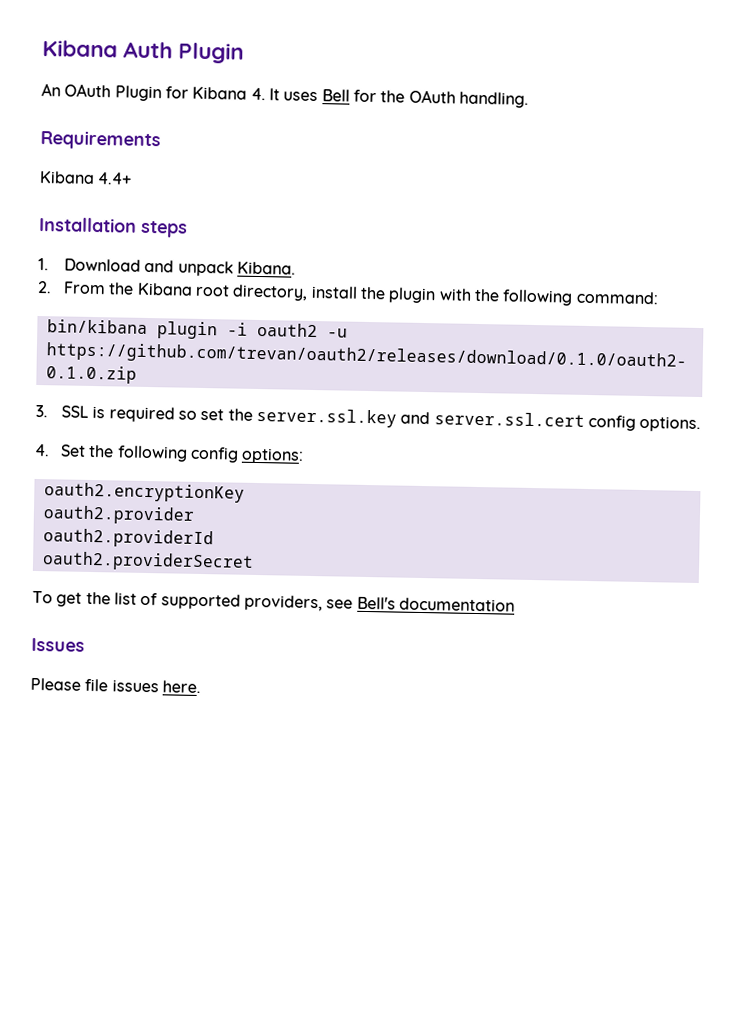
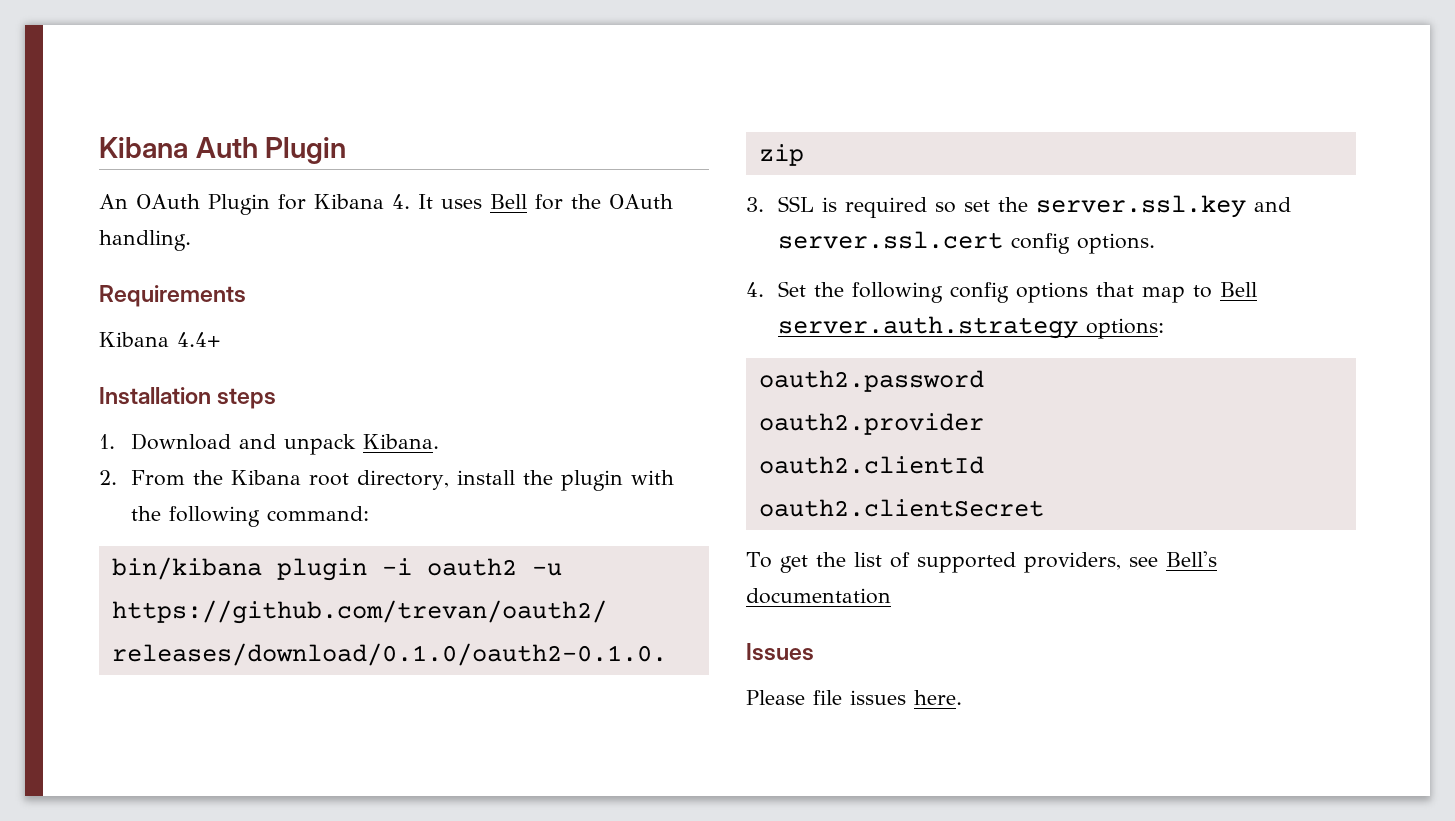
(239, 454) none -> [1015,282,1257,303] [777,316,1078,339] options that map to Bell server.auth.strategy
[43,482,245,503] oauth2.encryptionKey -> [758,370,984,392] oauth2.password
[42,528,214,549] [41,551,254,572] oauth2.providerId // oauth2.providerSecret -> [758,456,984,474] [758,499,1044,517] oauth2.clientId // oauth2.clientSecret

